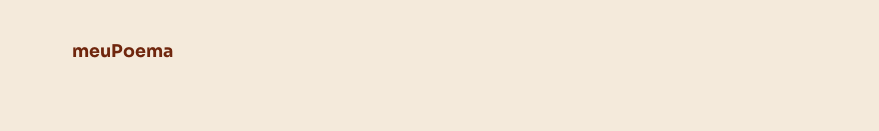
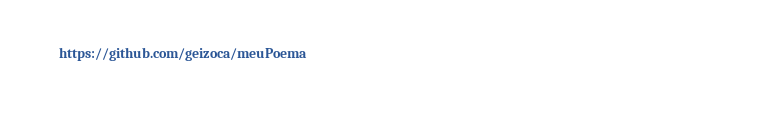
[72,44,173,58] meuPoema -> [59,47,307,61] https://github.com/geizoca/meuPoema

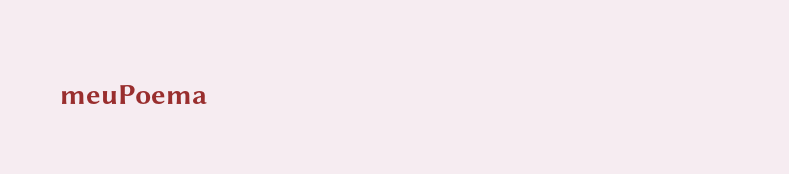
[59,47,307,61] https://github.com/geizoca/meuPoema -> [60,85,207,104] meuPoema

